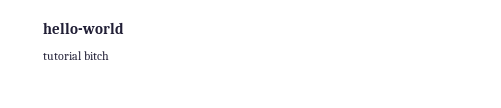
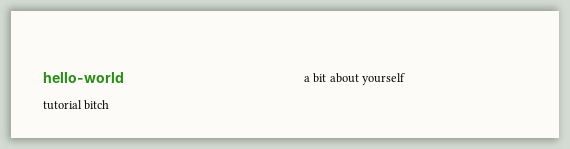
(110, 55) none -> [304,73,406,85] // a bit about yourself

